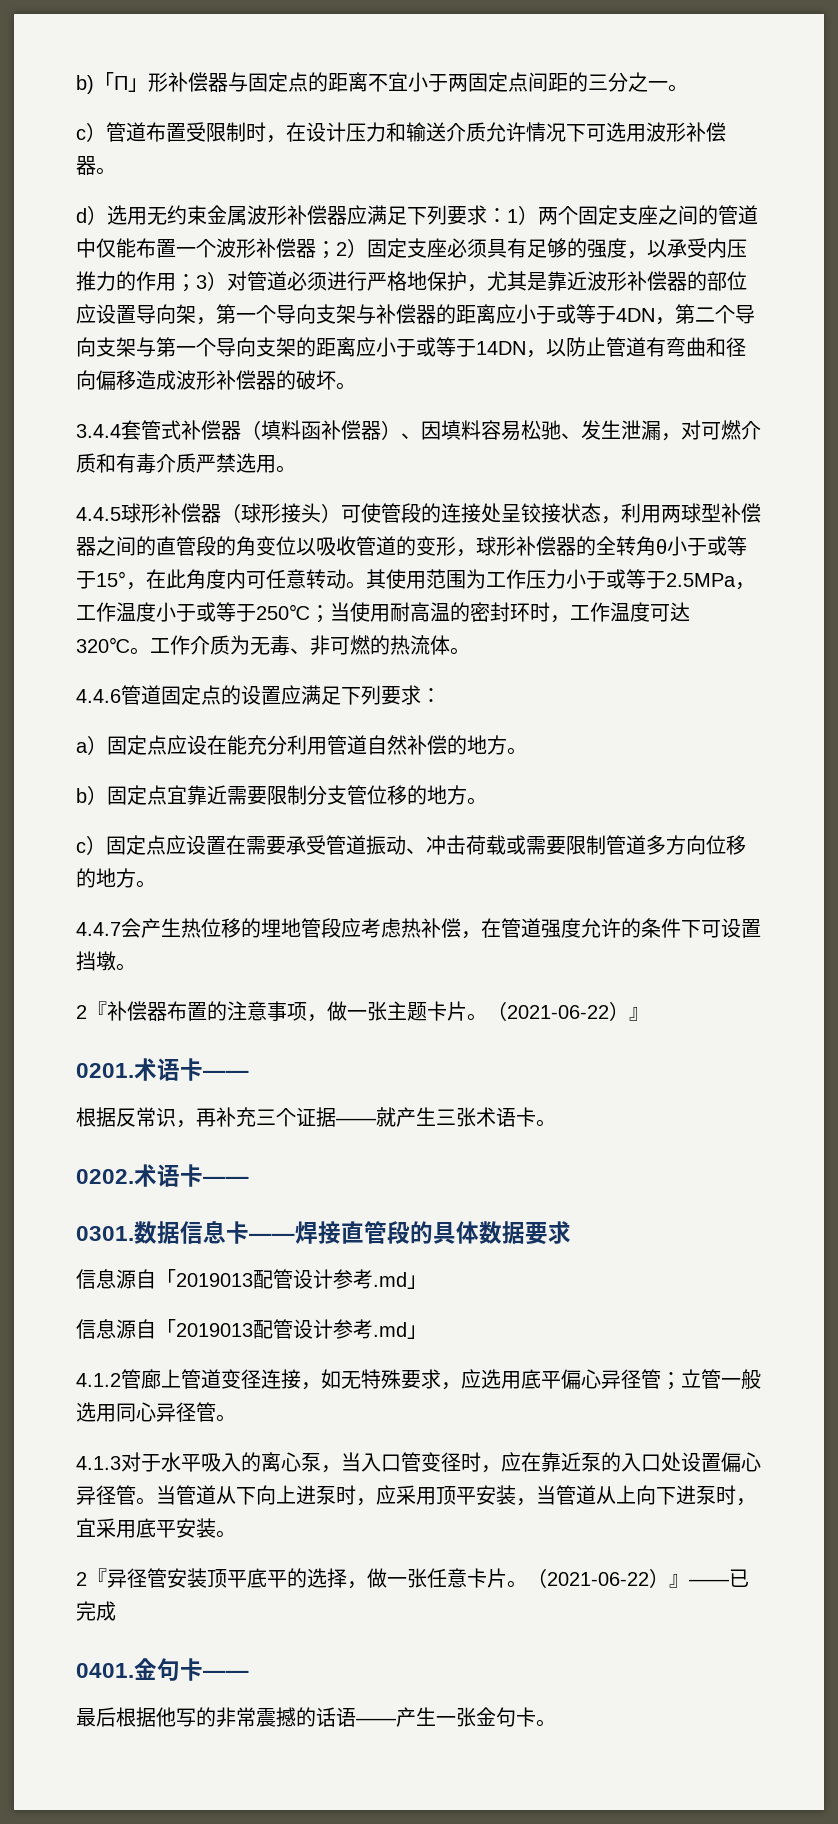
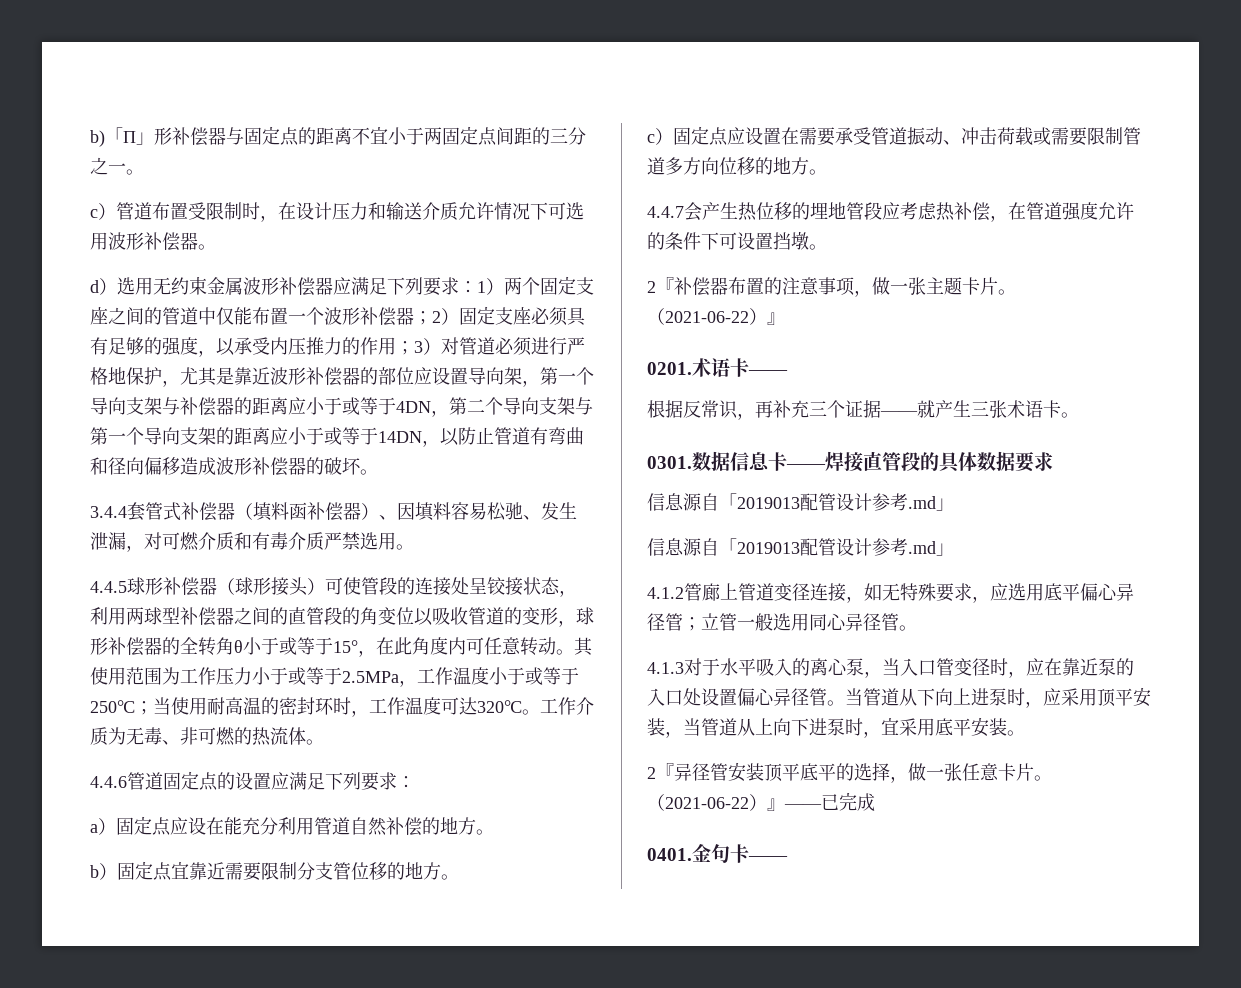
[76,1164,249,1187] // 0202.术语卡—— -> (1079, 415) none
[76,1707,556,1727] // 最后根据他写的非常震撼的话语——产生一张金句卡。 -> (788, 858) none

